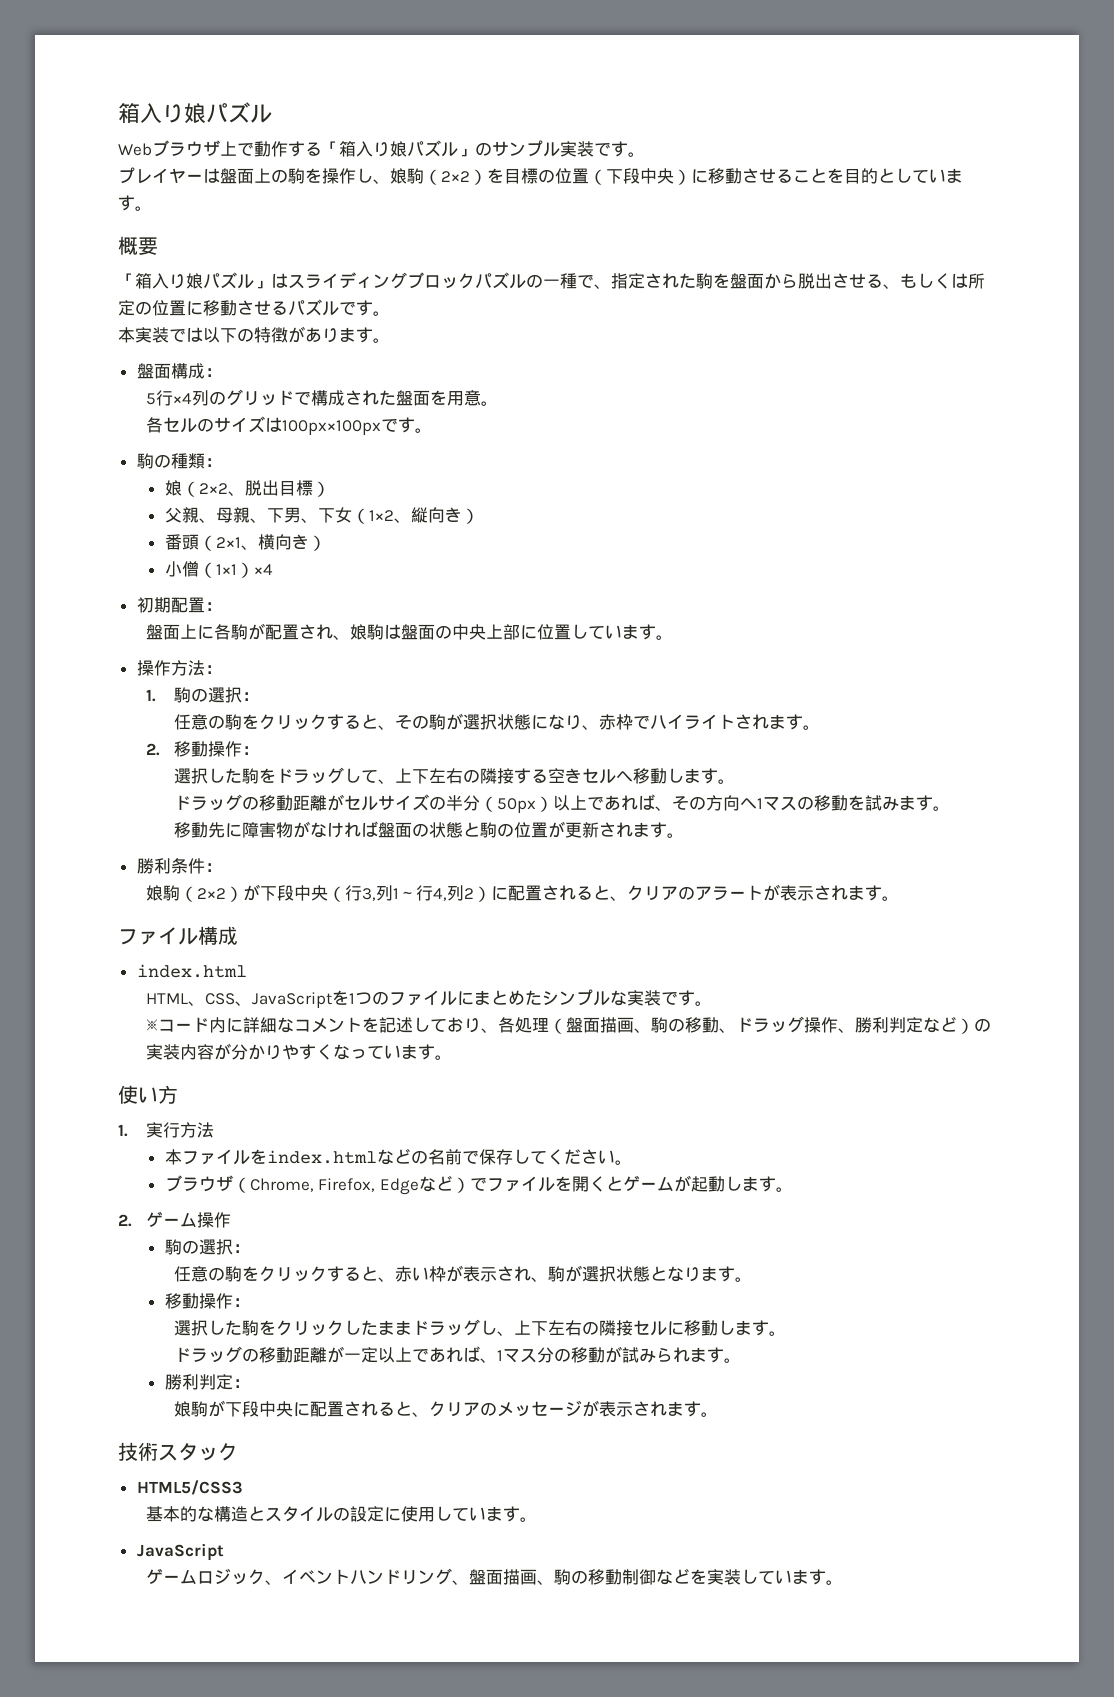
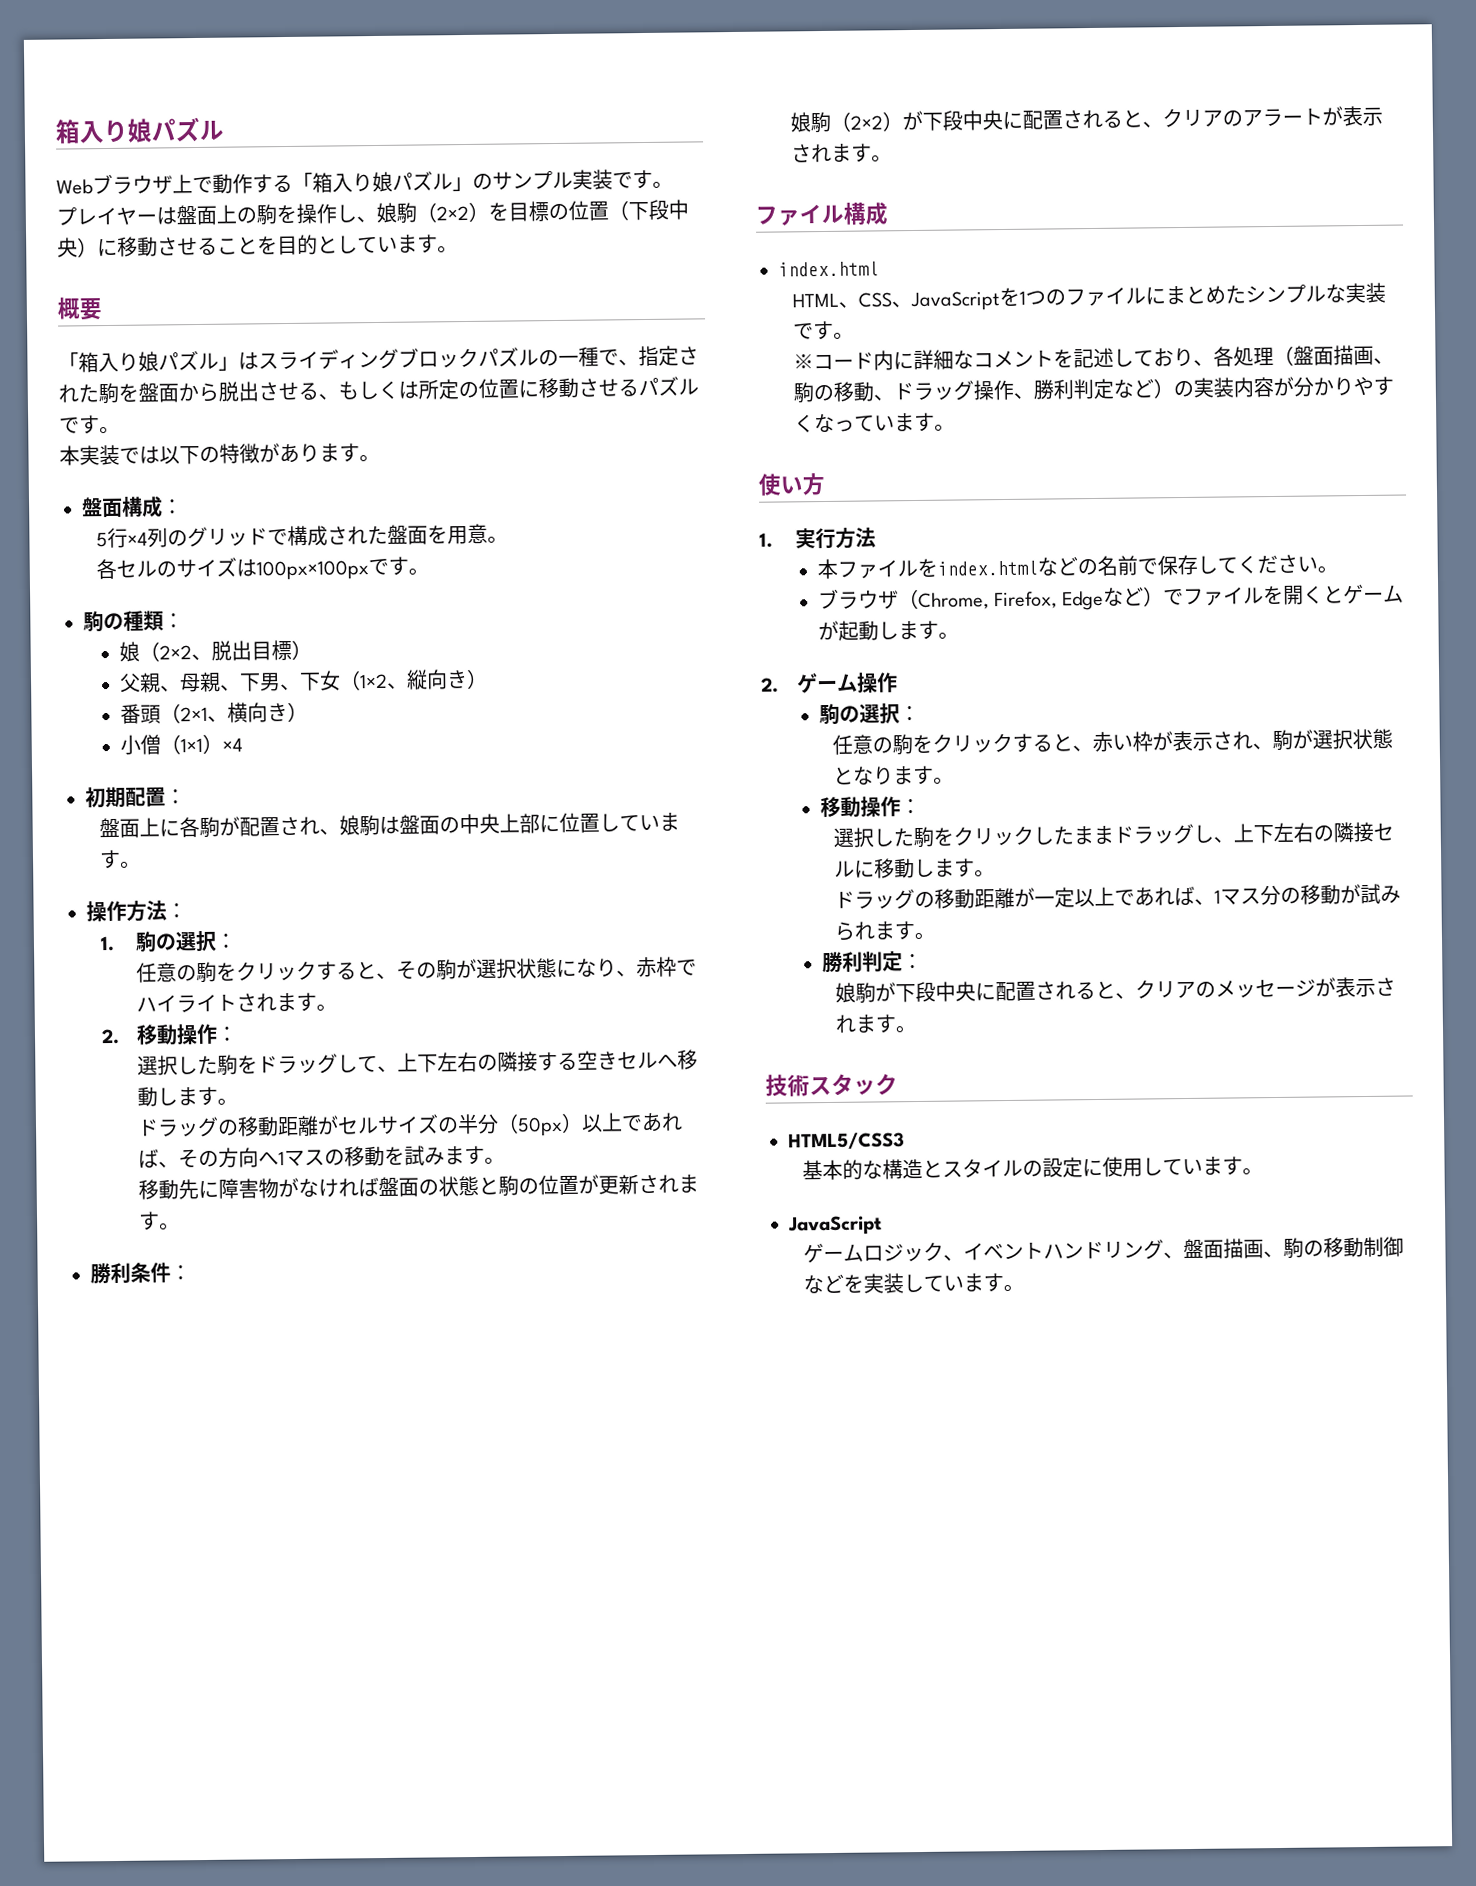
[327,885,491,902] （行3,列1～行4,列2） -> (1003, 120) none

